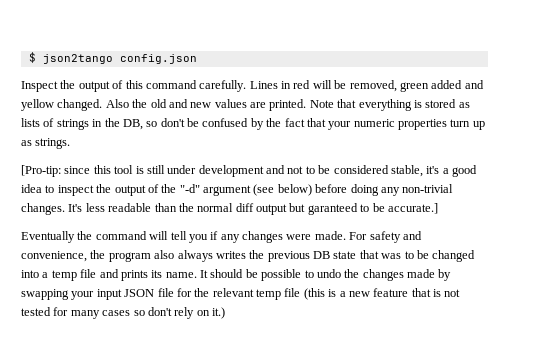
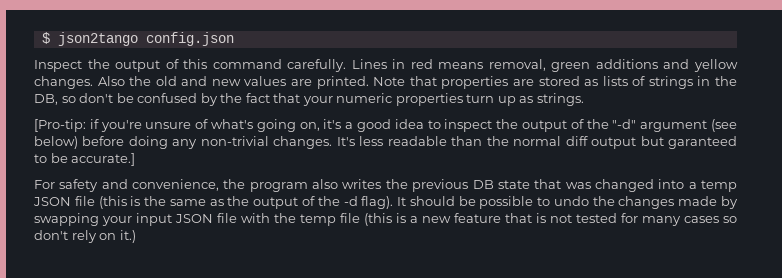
[312,80,463,92] will be removed, green added -> [438,59,658,72] means removal, green additions
[57,99,103,111] changed. -> [34,76,93,89] changes.
[358,99,422,111] everything is -> [441,76,534,89] properties are
[64,165,423,177] since this tool is still under development and not to be considered stable, -> [89,119,320,132] if you're unsure of what's going on,
[21,231,346,243] Eventually the command will tell you if any changes were made. -> (136, 159) none
[177,250,213,262] always -> (339, 184) none
[404,250,429,259] to be -> (591, 185) none
[80,269,197,281] file and prints its name. -> [33,196,394,209] JSON file (this is the same as the output of the -d flag).
[176,288,254,297] for the relevant -> [241,213,296,223] with the

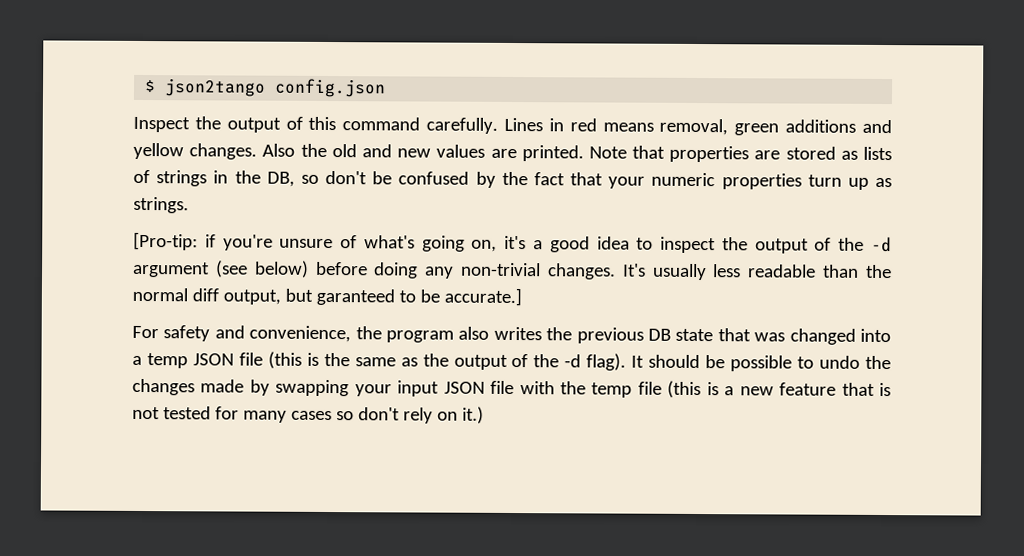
[612,119,637,129] "-d" -> [871,236,893,253] -d
(355, 141) none -> [651,263,707,281] usually
[591,137,637,149] output -> [222,289,281,305] output,

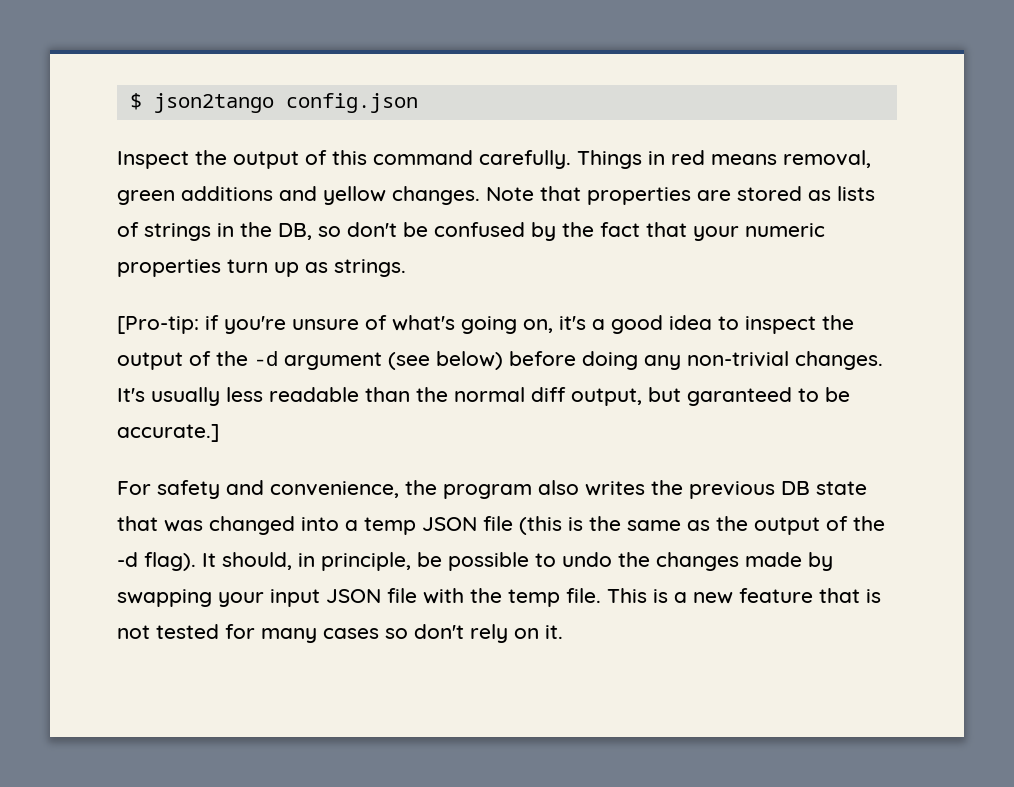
[504,117,543,132] Lines -> [577,150,642,169] Things
[262,143,584,162] Also the old and new values are printed. -> (480, 195) none
[648,354,701,369] should -> [222,552,411,571] should, in principle,
[637,380,702,399] file (this -> [566,588,647,603] file. This
[461,406,484,424] it.) -> [545,625,563,639] it.

